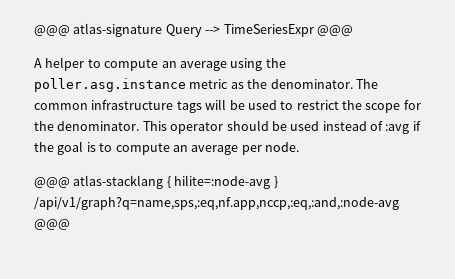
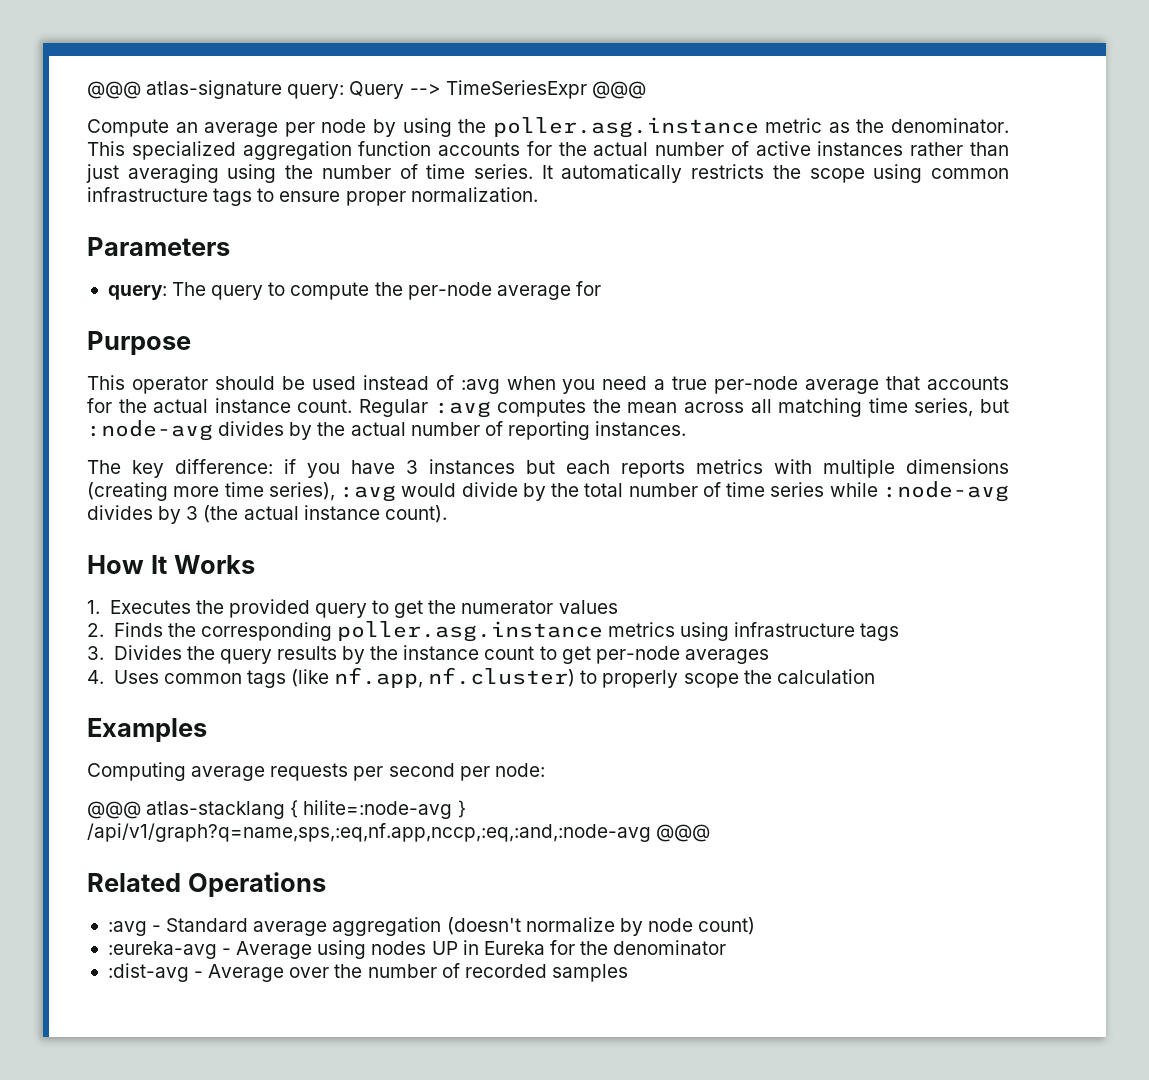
(163, 30) none -> [287,84,345,99] query:
[34,57,227,71] A helper to compute an average -> [87,119,396,137] Compute an average per node by
[355,79,378,89] [34,99,421,113] [34,121,140,131] The common infrastructure tags will be used to restrict the scope for the denominator. -> [87,141,1010,160] [86,164,1009,183] [87,187,538,206] [87,237,230,256] [107,281,601,300] [87,331,191,355] This specialized aggregation function accounts for the actual number of active instances rather than just averaging using the number of time series. It automatically restricts the scope using common infrastructure tags to ensure proper normalization. // Parameters // query: The query to compute the per-node average for // Purpose //
[412,121,421,131] [34,141,299,155] if the goal is to compute an average per node. -> [506,376,1009,394] [87,398,1010,418] [87,420,687,441] [87,459,1009,478] [87,481,1009,502] [87,505,447,524] [87,555,255,574] [87,599,618,618] [87,621,900,642] [87,645,769,664] [87,667,875,688] [87,718,207,742] [87,762,545,781] when you need a true per-node average that accounts for the actual instance count. Regular :avg computes the mean across all matching time series, but :node-avg divides by the actual number of reporting instances. // The key difference: if you have 3 instances but each reports metrics with multiple dimensions (creating more time series), :avg would divide by the total number of time series while :node-avg divides by 3 (the actual instance count). // How It Works // 1. Executes the provided query to get the numerator values // 2. Finds the corresponding poller.asg.instance metrics using infrastructure tags // 3. Divides the query results by the instance count to get per-node averages // 4. Uses common tags (like nf.app, nf.cluster) to properly scope the calculation // Examples // Computing average requests per second per node:
(70, 224) none -> [87,872,326,897] [107,917,756,936] [107,940,727,959] [107,963,628,982] // Related Operations // :avg - Standard average aggregation (doesn't normalize by node count) // :eureka-avg - Average using nodes UP in Eureka for the denominator // :dist-avg - Average over the number of recorded samples

